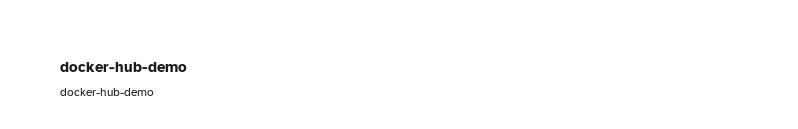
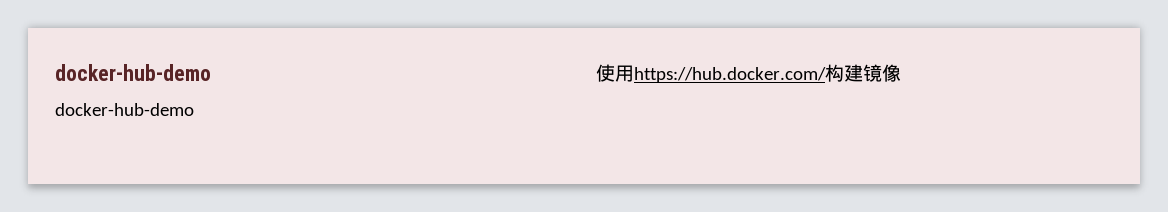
(154, 92) none -> [596,64,901,83] // 使用https://hub.docker.com/构建镜像

